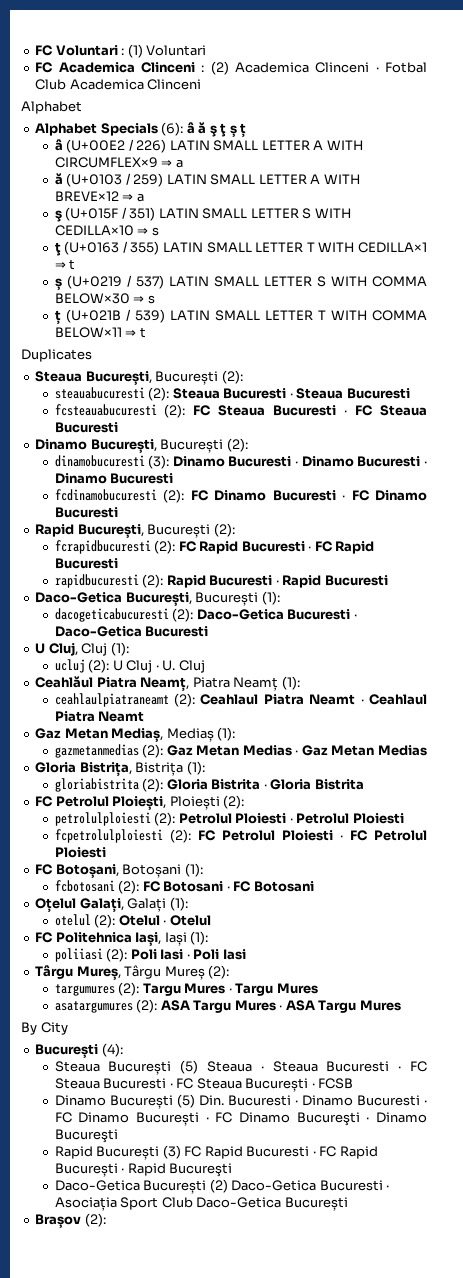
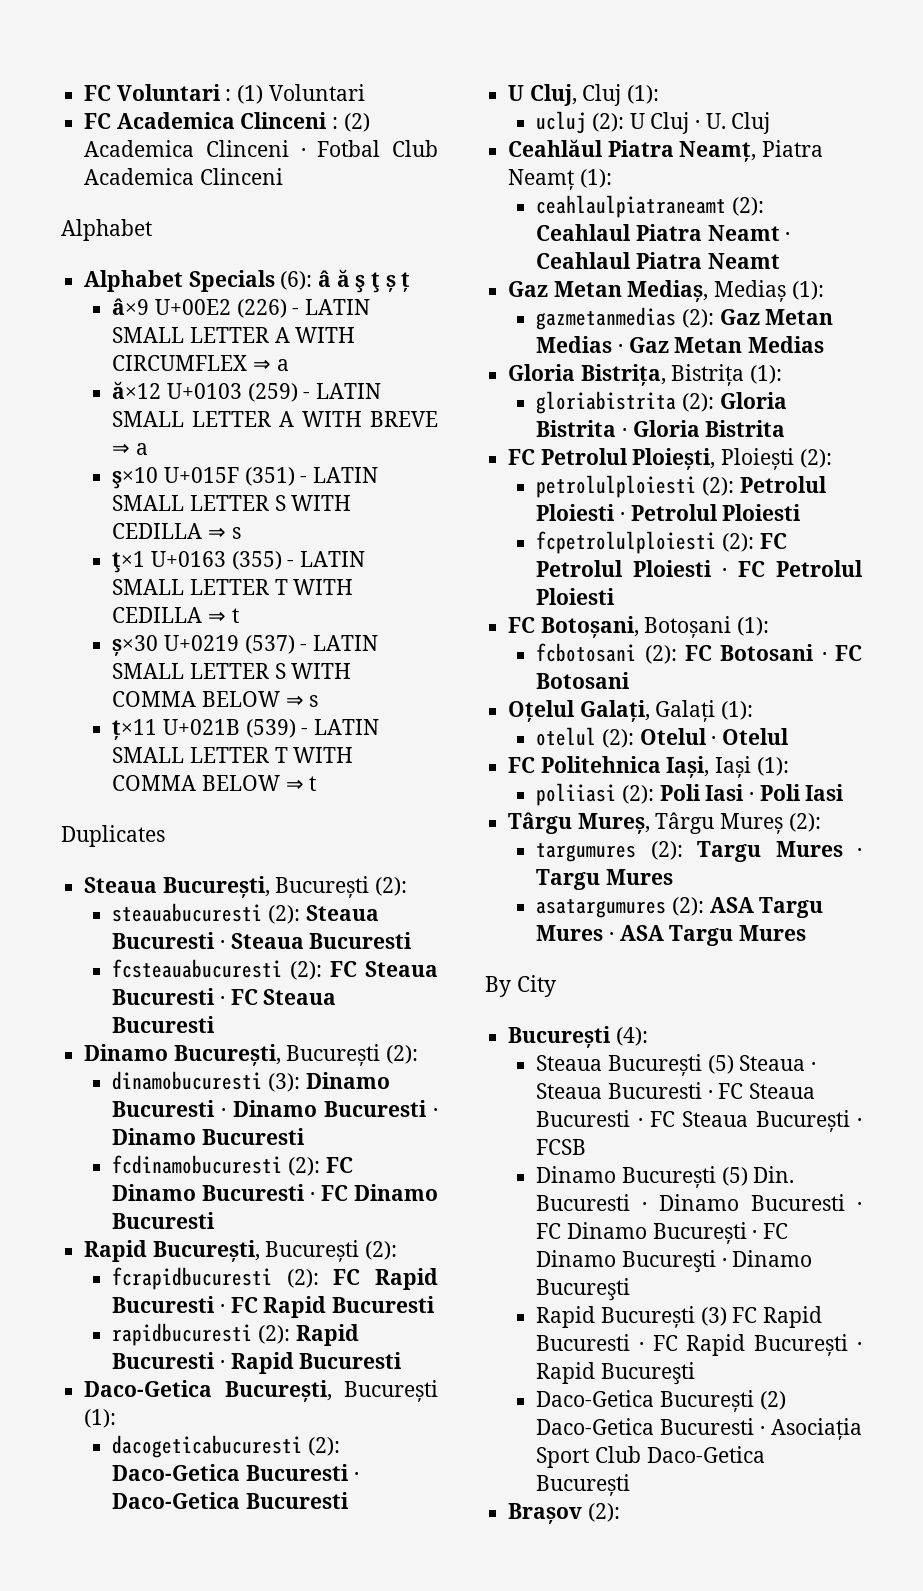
[54,139,363,153] [54,157,183,168] [54,173,360,187] [54,191,144,202] [54,207,351,222] [54,225,159,236] [54,241,427,256] [54,259,76,270] [54,275,164,290] â (U+00E2 / 226) LATIN SMALL LETTER A WITH CIRCUMFLEX×9 ⇒ a // ă (U+0103 / 259) LATIN SMALL LETTER A WITH BREVE×12 ⇒ a // ş (U+015F / 351) LATIN SMALL LETTER S WITH CEDILLA×10 ⇒ s // ţ (U+0163 / 355) LATIN SMALL LETTER T WITH CEDILLA×1 ⇒ t // ș (U+0219 / 537) -> [112,298,370,318] [112,327,356,343] [112,355,289,371] [112,381,381,402] [112,411,438,427] [112,443,148,455] [112,467,378,489] [112,495,352,511] [112,523,241,539] [112,551,365,573] [112,579,354,595] [112,607,239,623] [112,635,308,656] â×9 U+00E2 (226) - LATIN SMALL LETTER A WITH CIRCUMFLEX ⇒ a // ă×12 U+0103 (259) - LATIN SMALL LETTER A WITH BREVE ⇒ a // ş×10 U+015F (351) - LATIN SMALL LETTER S WITH CEDILLA ⇒ s // ţ×1 U+0163 (355) - LATIN SMALL LETTER T WITH CEDILLA ⇒ t // ș×30 U+0219 (537) -
[54,293,155,304] [54,309,165,324] BELOW×30 ⇒ s // ț (U+021B / 539) -> [201,691,319,707] [112,719,309,740] BELOW ⇒ s // ț×11 U+021B (539) -
[54,327,122,338] BELOW×11 -> [201,775,280,791] BELOW

